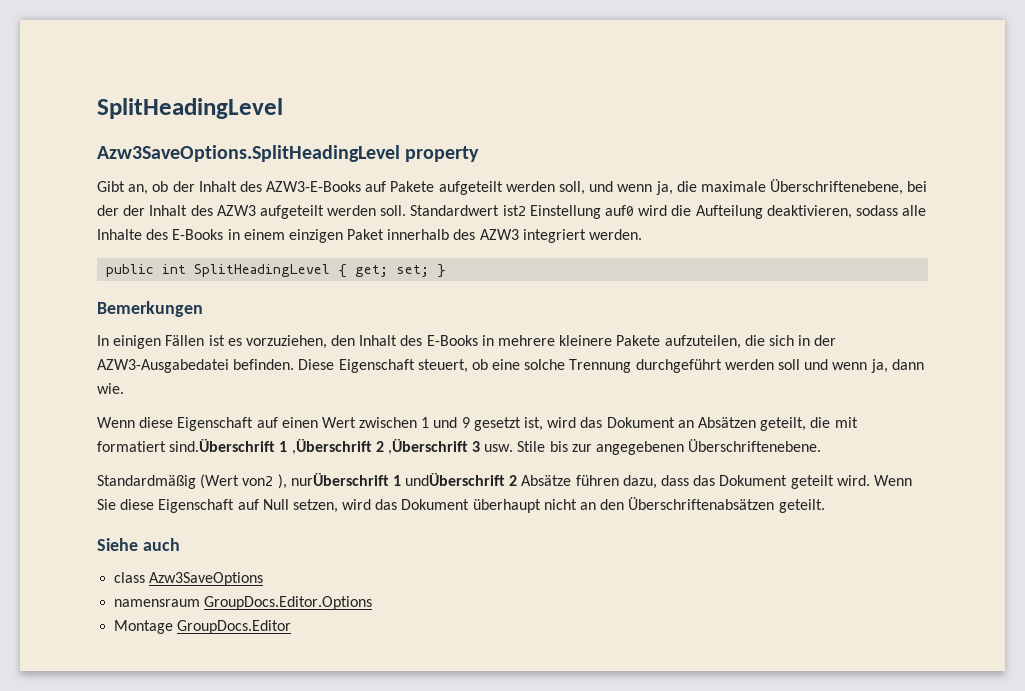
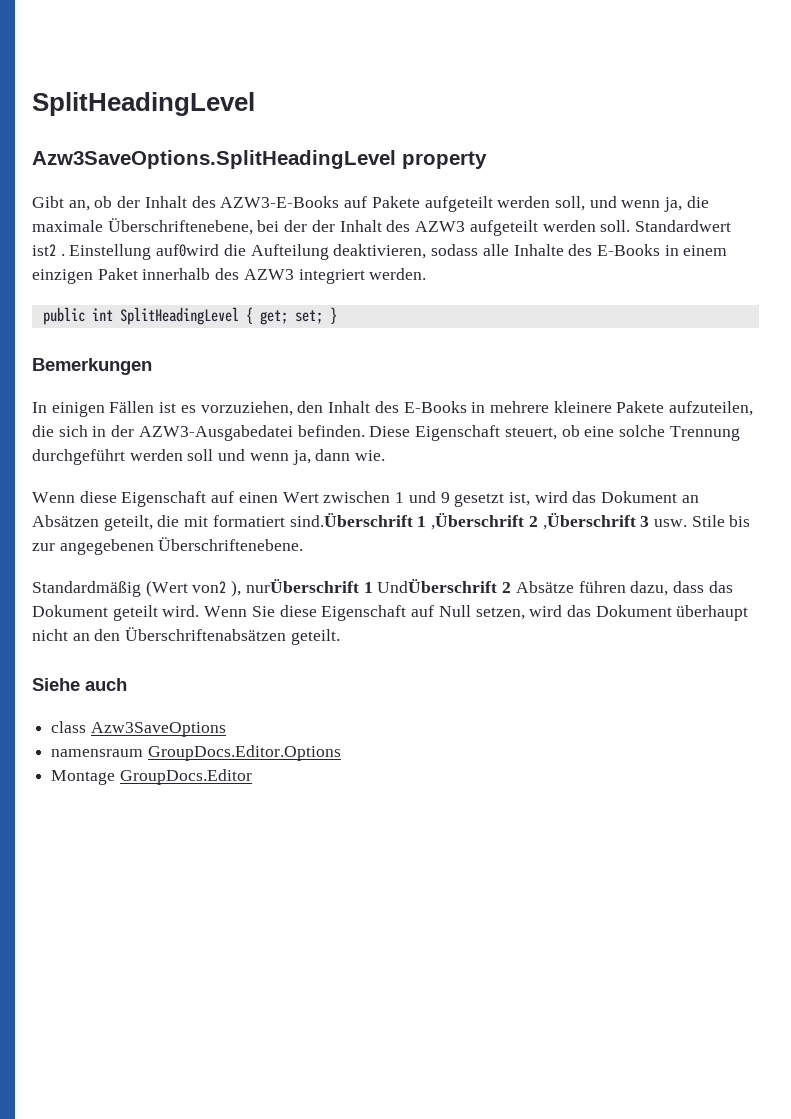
[529,205,668,219] Einstellung auf0 wird -> [60,244,220,260] . Einstellung auf0wird
[405,473,506,486] undÜberschrift -> [377,579,498,593] UndÜberschrift

